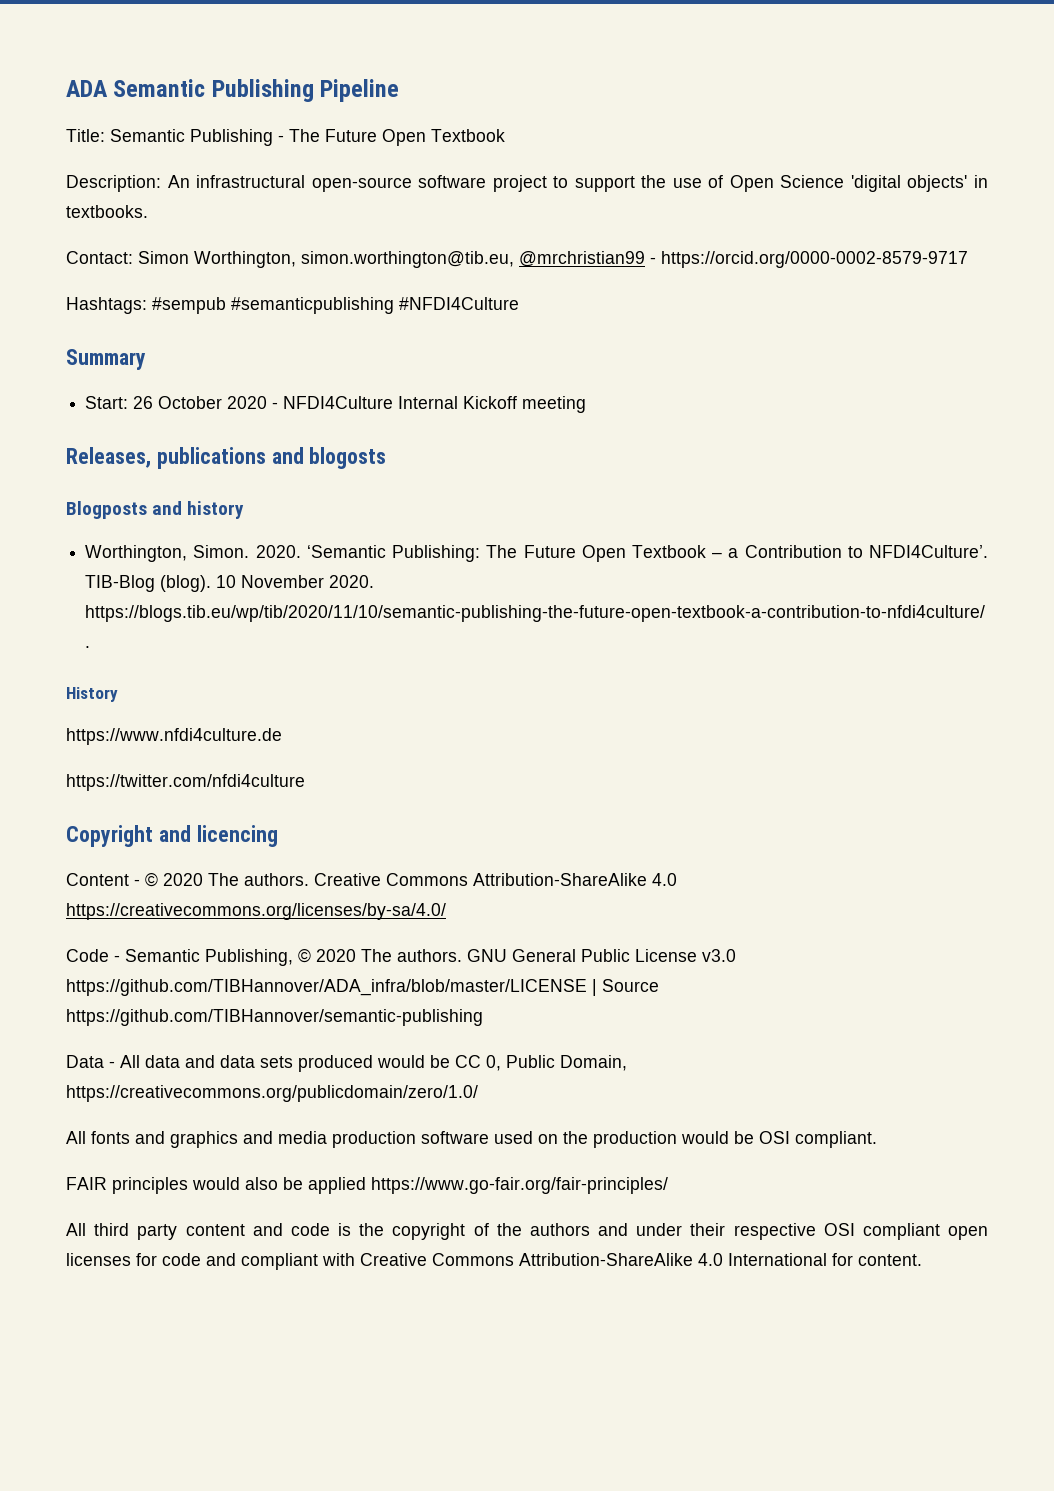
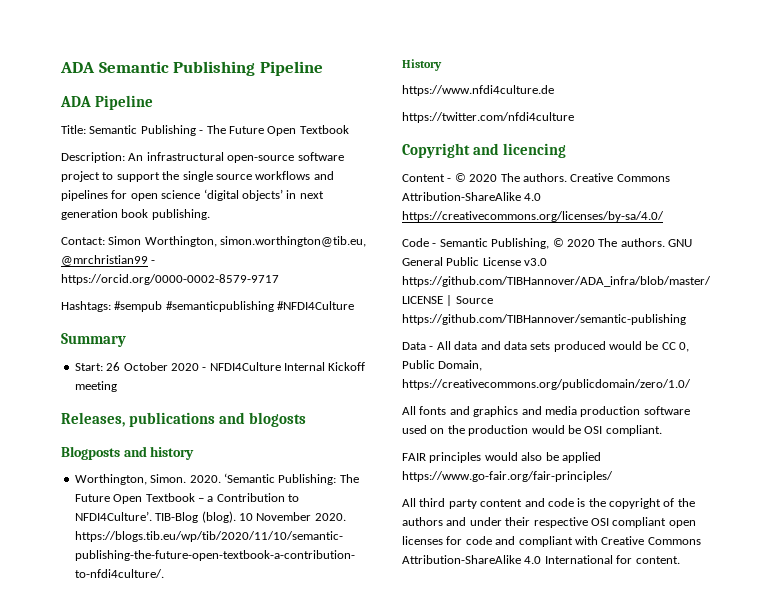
(400, 90) none -> [60,95,154,110] // ADA Pipeline
[672,175,988,192] [66,205,148,218] use of Open Science 'digital objects' in textbooks. -> [182,171,334,182] [61,189,324,201] [61,209,210,220] single source workflows and pipelines for open science ‘digital objects’ in next generation book publishing.

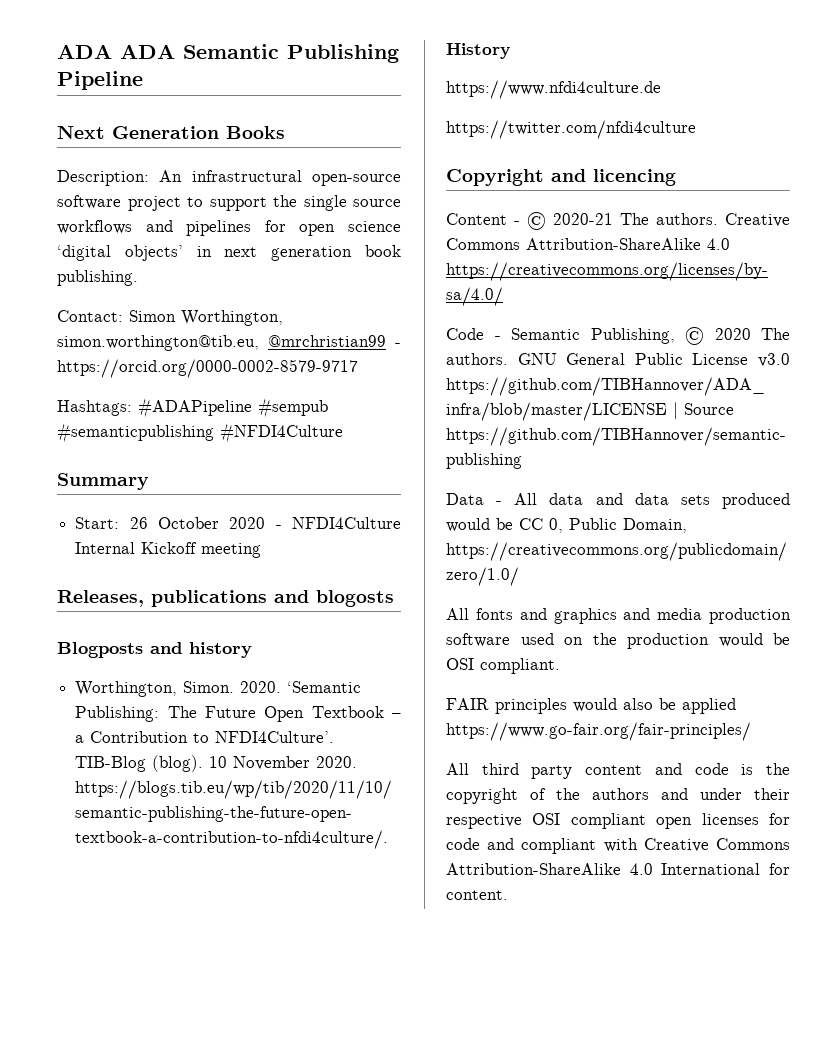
[60,62,95,73] ADA -> [57,44,175,59] ADA ADA
[60,95,154,110] [61,125,349,136] ADA Pipeline // Title: Semantic Publishing - The Future Open Textbook -> [57,126,285,139] Next Generation Books
(111, 306) none -> [138,398,252,418] #ADAPipeline
[469,174,498,182] 2020 -> [553,213,613,225] 2020-21

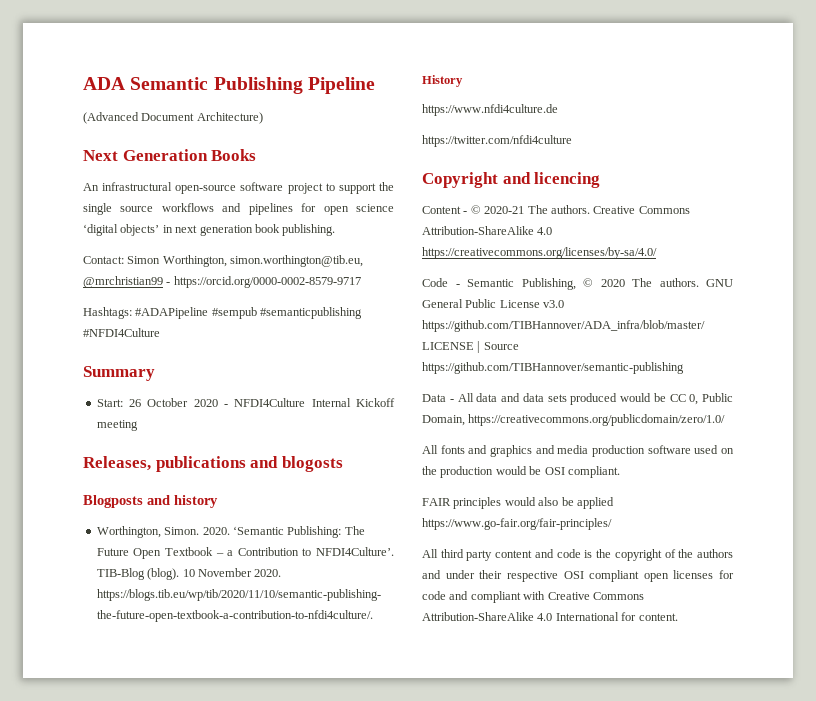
[57,44,175,59] ADA ADA -> [83,77,125,90] ADA
(143, 80) none -> [83,112,263,124] // (Advanced Document Architecture)
[57,170,149,186] Description: -> (257, 155) none

